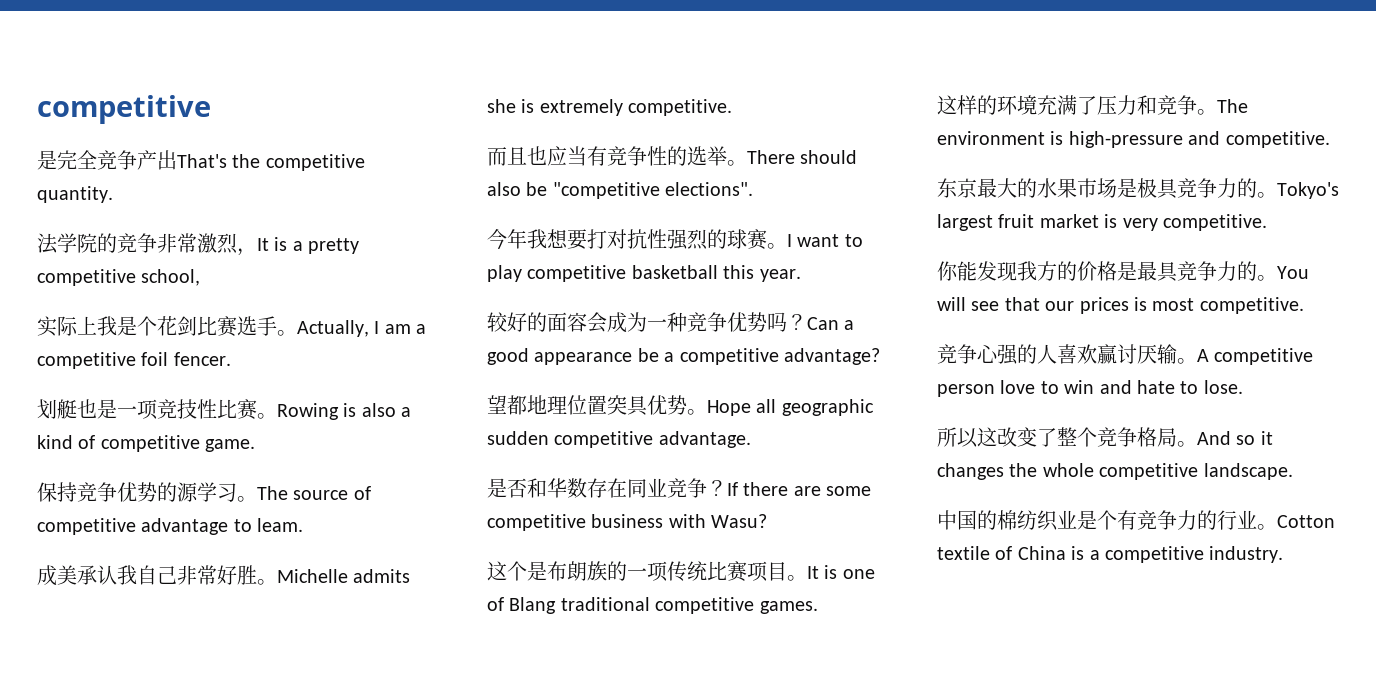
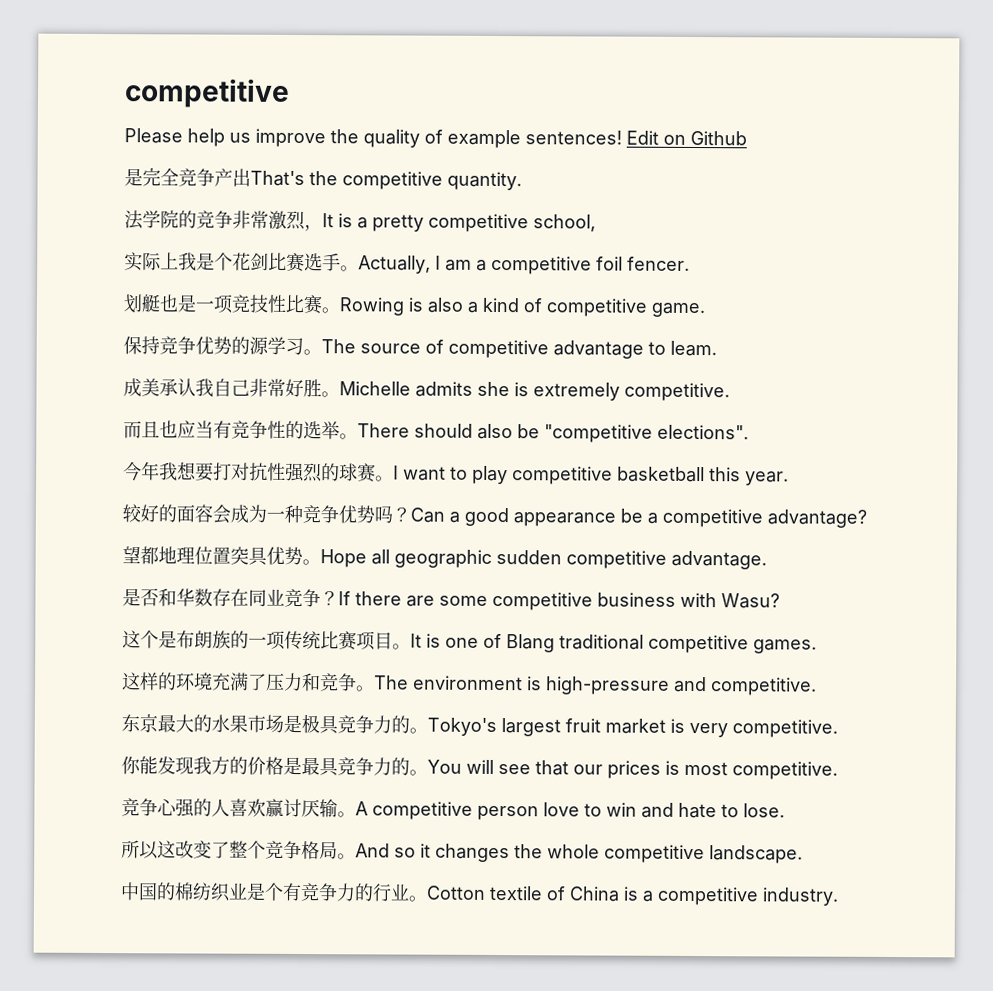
[37,95,211,124] competitive -> [124,78,290,108] [124,128,747,149] competitive // Please help us improve the quality of example sentences! Edit on Github

